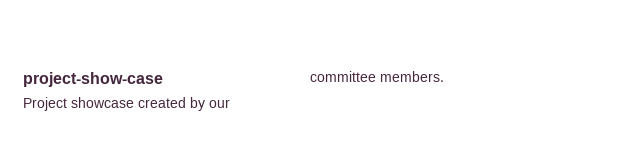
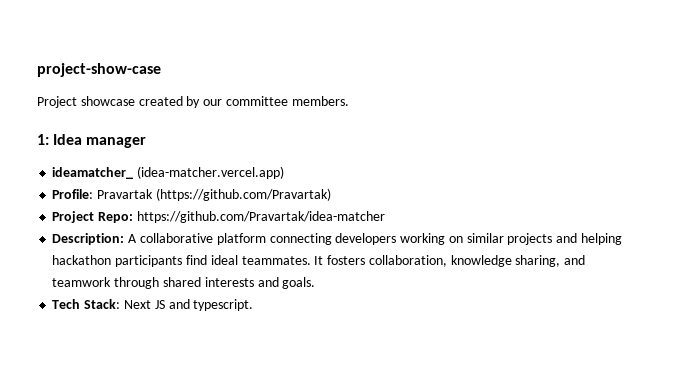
(444, 76) none -> [37,134,147,148] [52,166,285,179] [52,188,331,201] [52,211,385,223] [52,233,622,245] [52,255,586,267] [52,277,316,289] [52,299,254,311] // 1: Idea manager // ideamatcher_ (idea-matcher.vercel.app) // Profile: Pravartak (https://github.com/Pravartak) // Project Repo: https://github.com/Pravartak/idea-matcher // Description: A collaborative platform connecting developers working on similar projects and helping hackathon participants find ideal teammates. It fosters collaboration, knowledge sharing, and teamwork through shared interests and goals. // Tech Stack: Next JS and typescript.

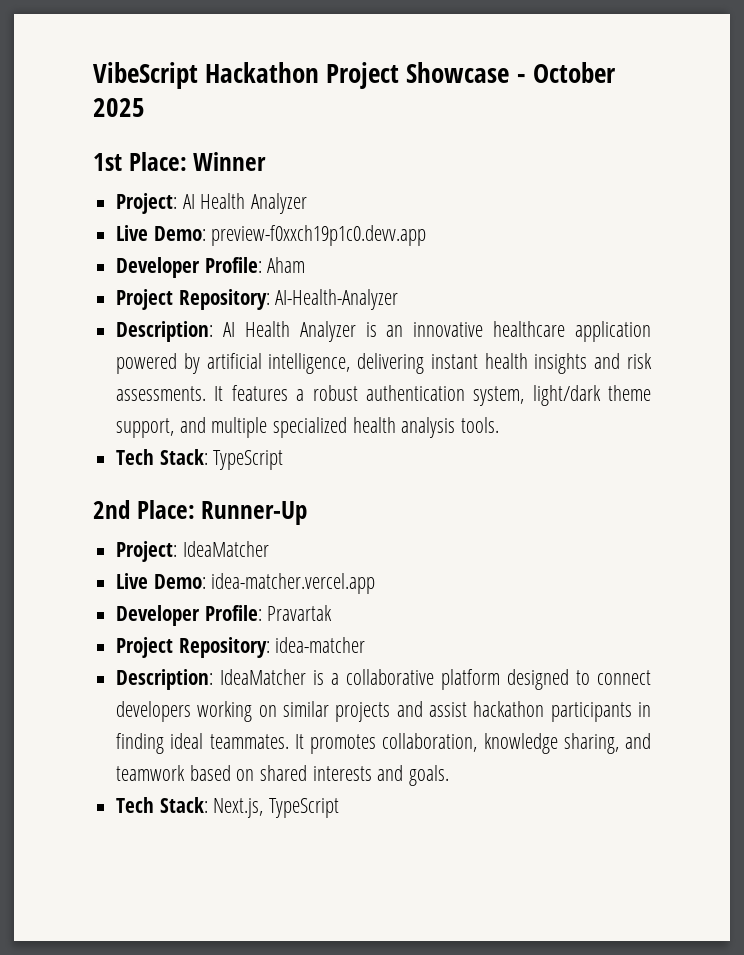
[37,63,161,77] [37,96,349,108] [37,134,147,148] [52,166,285,179] project-show-case // Project showcase created by our committee members. // 1: Idea manager // ideamatcher_ (idea-matcher.vercel.app) // -> [93,62,616,89] [93,98,145,117] [93,152,267,171] [116,193,308,214] [116,225,427,246] [116,257,306,278] [116,289,399,310] [116,321,651,342] [116,353,652,374] [116,385,651,406] [116,417,500,438] [116,449,284,470] [93,500,308,525] [116,541,269,562] [116,573,376,594] [116,605,201,626] VibeScript Hackathon Project Showcase - October 2025 // 1st Place: Winner // Project: AI Health Analyzer // Live Demo: preview-f0xxch19p1c0.devv.app // Developer Profile: Aham // Project Repository: AI-Health-Analyzer // Description: AI Health Analyzer is an innovative healthcare application powered by artificial intelligence, delivering instant health insights and risk assessments. It features a robust authentication system, light/dark theme support, and multiple specialized health analysis tools. // Tech Stack: TypeScript // 2nd Place: Runner-Up // Project: IdeaMatcher // Live Demo: idea-matcher.vercel.app // Developer
[155,188,331,201] [52,211,385,223] [52,233,332,245] (https://github.com/Pravartak) // Project Repo: https://github.com/Pravartak/idea-matcher // Description: A collaborative platform connecting -> [116,637,366,658] [116,669,651,690] // Project Repository: idea-matcher // Description: IdeaMatcher is a collaborative platform designed to connect
[580,233,622,245] helping -> [429,702,468,717] assist
[185,255,207,265] find -> [637,702,651,717] [116,733,165,754] in finding
[327,255,366,265] fosters -> [310,734,377,754] promotes
[114,277,160,289] through -> [189,765,255,781] based on
[123,299,254,311] Next JS and typescript. -> [213,798,340,818] Next.js, TypeScript

